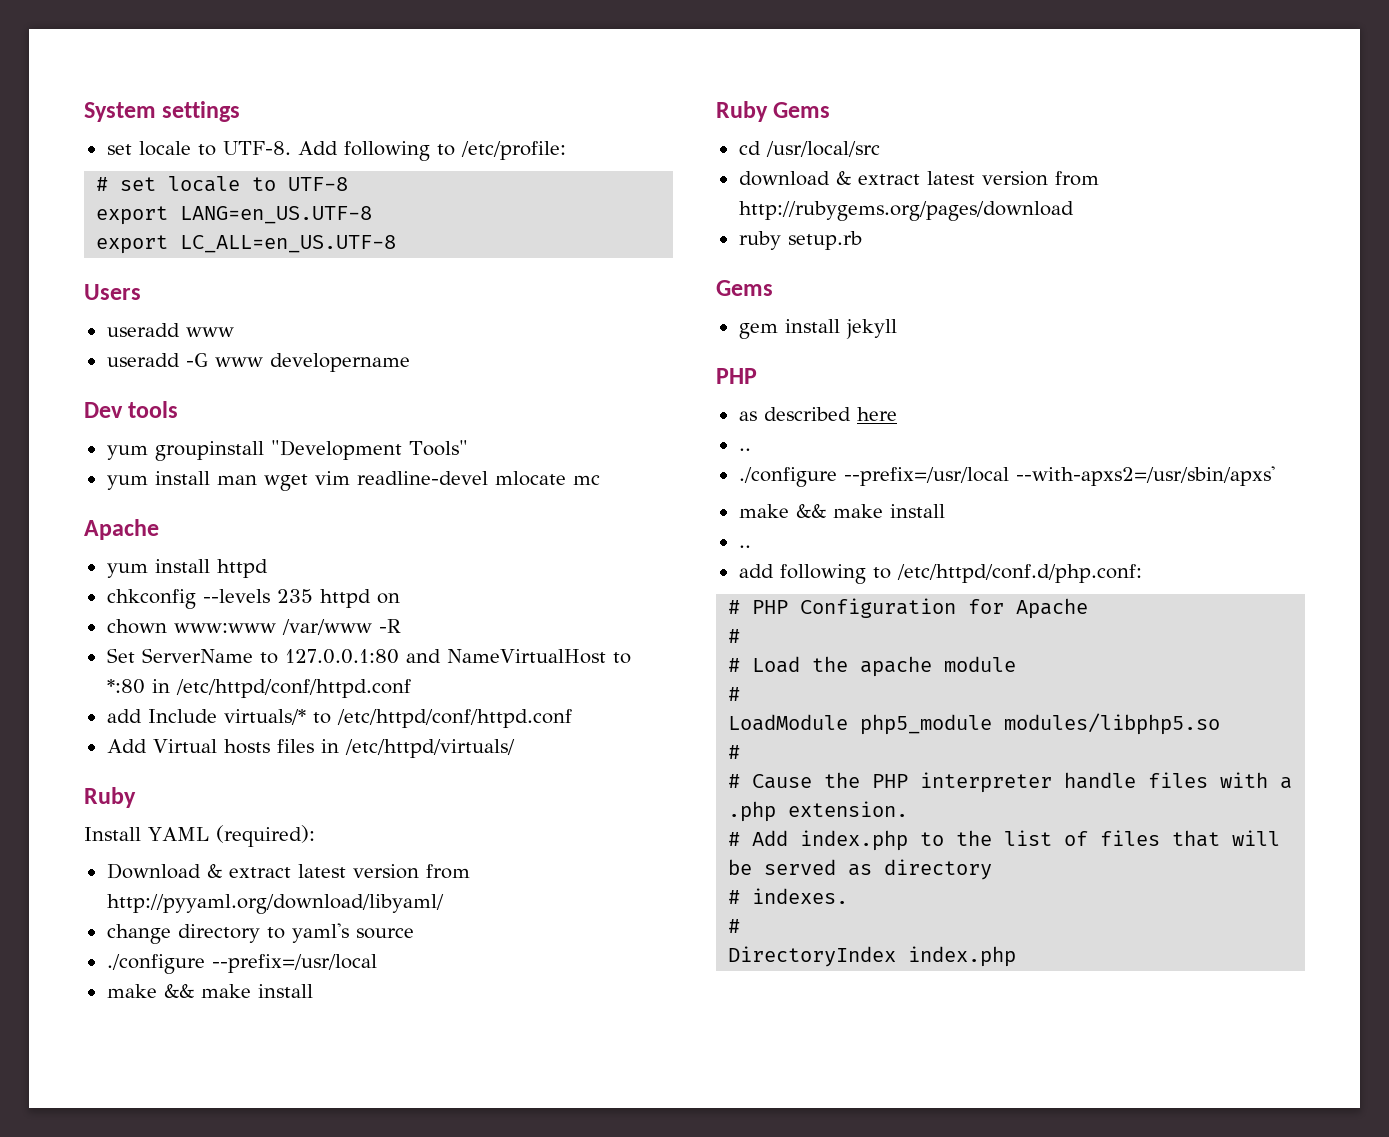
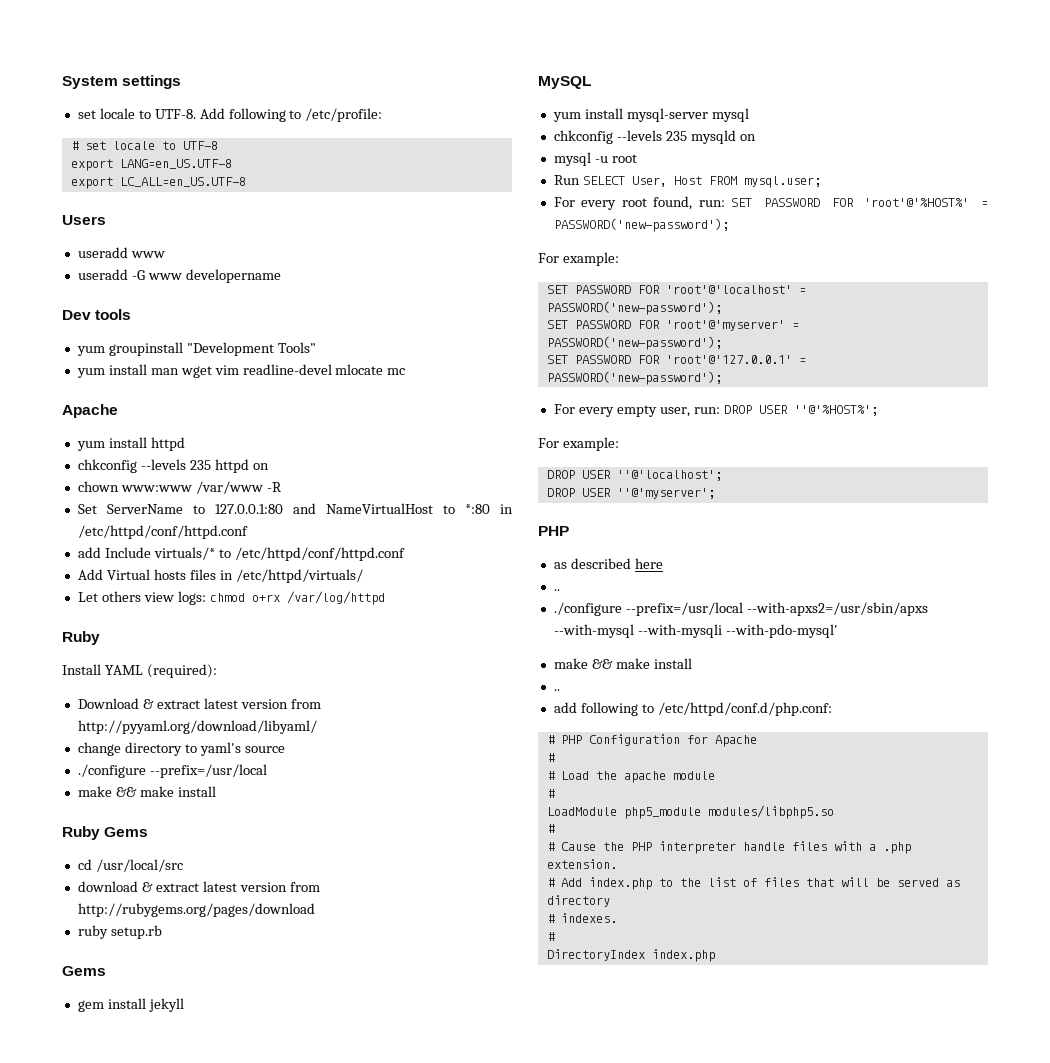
(515, 748) none -> [77,591,385,605] // Let others view logs: chmod o+rx /var/log/httpd
(897, 329) none -> [538,76,591,89] [552,108,749,122] [553,130,756,144] [553,152,637,166] [553,175,821,188] [553,196,988,210] [553,218,729,232] [538,252,619,266] [546,285,806,294] [546,301,722,315] [546,320,799,331] [546,336,722,350] [546,355,806,364] [546,371,722,385] [553,404,878,417] [538,437,619,451] [546,470,722,481] [546,488,715,499] // MySQL // yum install mysql-server mysql // chkconfig --levels 235 mysqld on // mysql -u root // Run SELECT User, Host FROM mysql.user; // For every root found, run: SET PASSWORD FOR 'root'@'%HOST%' = PASSWORD('new-password'); // For example: // SET PASSWORD FOR 'root'@'localhost' = PASSWORD('new-password'); // SET PASSWORD FOR 'root'@'myserver' = PASSWORD('new-password'); // SET PASSWORD FOR 'root'@'127.0.0.1' = PASSWORD('new-password'); // For every empty user, run: DROP USER ''@'%HOST%'; // For example: // DROP USER ''@'localhost'; // DROP USER ''@'myserver';
[1015,466,1275,486] --with-apxs2=/usr/sbin/apxs' -> [746,602,928,616] [553,624,838,638] --with-apxs2=/usr/sbin/apxs --with-mysql --with-mysqli --with-pdo-mysql'

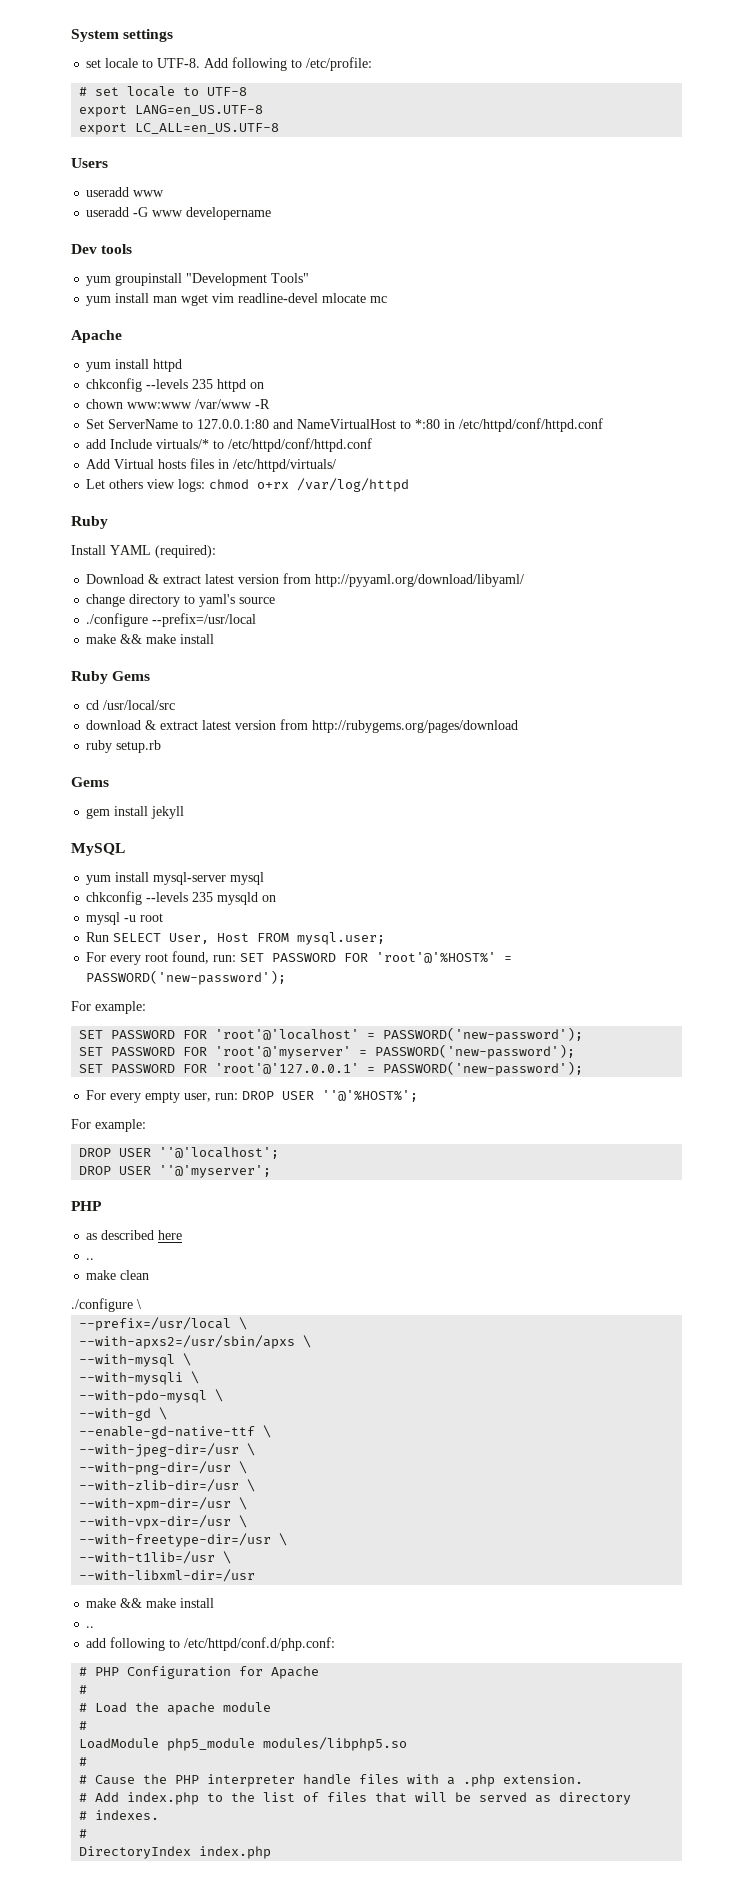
[553,602,928,616] [553,624,838,638] // ./configure --prefix=/usr/local --with-apxs2=/usr/sbin/apxs --with-mysql --with-mysqli --with-pdo-mysql' -> [86,1270,150,1280] [71,1298,141,1312] [79,1317,248,1331] [79,1335,312,1349] [79,1353,192,1367] [79,1371,200,1385] [79,1389,224,1403] [79,1407,168,1421] [79,1425,272,1439] [79,1443,256,1457] [79,1461,248,1475] [79,1479,256,1492] [79,1497,248,1511] [79,1515,248,1529] [79,1533,288,1547] [79,1551,232,1564] [79,1569,256,1582] // make clean // ./configure \ // --prefix=/usr/local \ // --with-apxs2=/usr/sbin/apxs \ // --with-mysql \ // --with-mysqli \ // --with-pdo-mysql \ // --with-gd \ // --enable-gd-native-ttf \ // --with-jpeg-dir=/usr \ // --with-png-dir=/usr \ // --with-zlib-dir=/usr \ // --with-xpm-dir=/usr \ // --with-vpx-dir=/usr \ // --with-freetype-dir=/usr \ // --with-t1lib=/usr \ // --with-libxml-dir=/usr

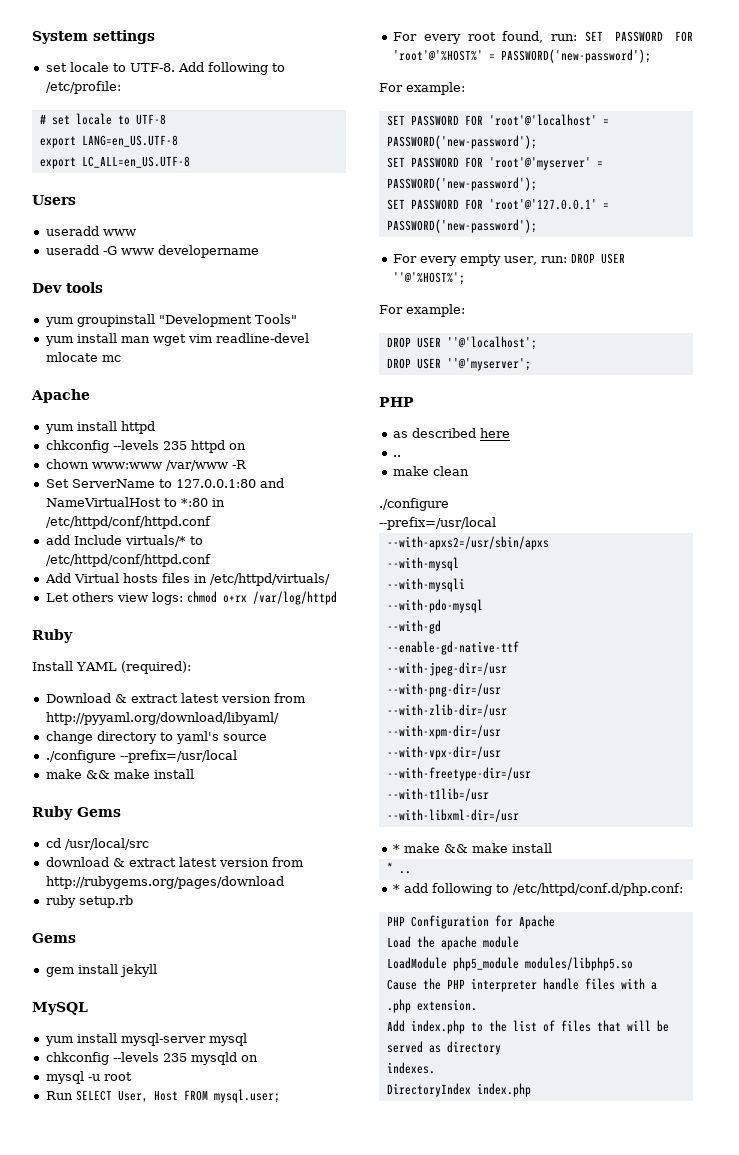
[137,1299,141,1309] [79,1317,248,1331] \ // --prefix=/usr/local \ -> [379,517,496,530] // --prefix=/usr/local
[303,1335,312,1348] \ -> (549, 543) none
[183,1353,192,1366] \ -> (459, 564) none
[191,1371,200,1384] \ -> (465, 585) none
[215,1389,224,1402] \ -> (483, 606) none
[159,1407,168,1420] \ -> (441, 627) none
[263,1425,272,1438] \ -> (519, 648) none
[247,1443,256,1456] \ -> (507, 669) none
[239,1461,248,1474] \ -> (501, 690) none
[247,1479,256,1492] \ -> (507, 710) none
[239,1497,248,1510] \ -> (501, 732) none
[239,1515,248,1528] \ -> (501, 753) none
[279,1533,288,1546] \ -> (531, 774) none
[223,1551,232,1564] \ -> (489, 794) none
[86,1598,215,1608] [86,1626,95,1628] make && make install // .. // -> [392,843,552,853] [386,862,411,874] [392,884,400,893] * make && make install // * .. // *
[79,1667,88,1676] # -> (683, 889) none
[79,1685,88,1694] [79,1703,88,1712] # // # -> (555, 922) none
[79,1721,88,1730] // # -> (519, 942) none
[79,1757,88,1766] [79,1775,88,1784] # // # -> (633, 964) none
[79,1793,88,1802] # -> (477, 1005) none
[79,1811,88,1820] # -> (501, 1048) none
[79,1829,88,1838] // # -> (435, 1068) none

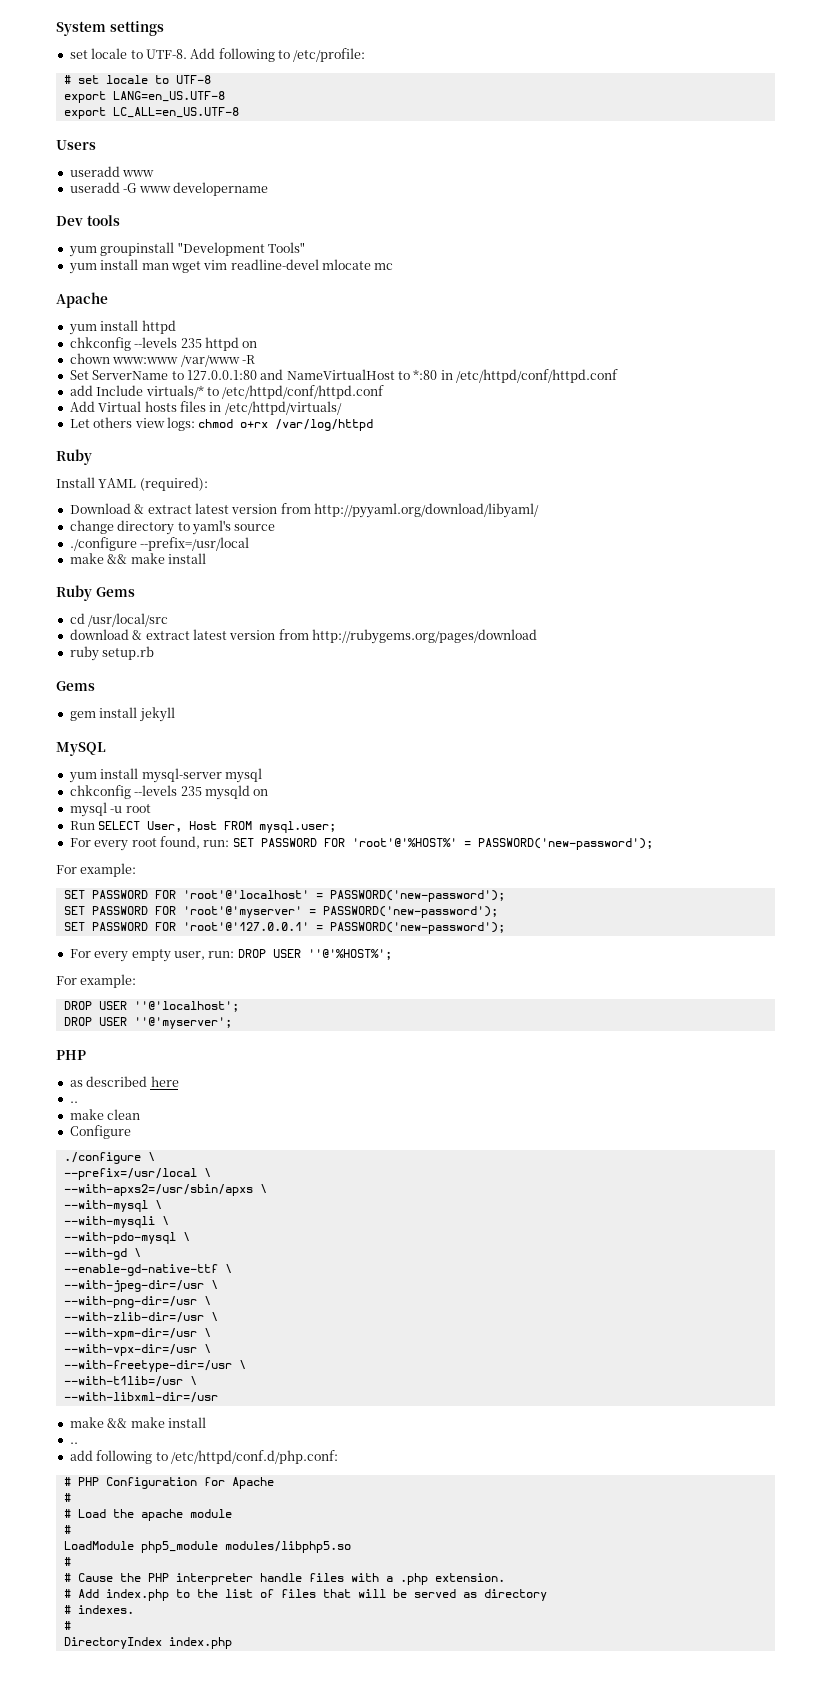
[379,498,449,511] [379,517,496,530] // ./configure // --prefix=/usr/local -> [69,1125,131,1139] [63,1152,155,1164] [63,1168,211,1180] // Configure // ./configure \ // --prefix=/usr/local \
(549, 543) none -> [259,1184,267,1193] \
(459, 564) none -> [154,1200,162,1209] \
(465, 585) none -> [161,1216,169,1225] \
(483, 606) none -> [182,1232,190,1241] \
(441, 627) none -> [133,1248,141,1257] \
(519, 648) none -> [224,1264,232,1273] \
(507, 669) none -> [210,1280,218,1289] \
(501, 690) none -> [203,1296,211,1305] \
(507, 710) none -> [210,1312,218,1321] \
(501, 732) none -> [203,1328,211,1337] \
(501, 753) none -> [203,1344,211,1353] \
(531, 774) none -> [238,1360,246,1369] \
(489, 794) none -> [189,1376,197,1385] \
[392,843,552,853] [386,862,411,874] [392,884,400,893] * make && make install // * .. // * -> [69,1417,206,1428] [69,1442,78,1444] make && make install // .. //
(683, 889) none -> [63,1477,71,1486] #
(555, 922) none -> [63,1493,71,1502] [63,1509,71,1518] # // #
(519, 942) none -> [63,1525,71,1534] // #
(633, 964) none -> [63,1557,71,1566] [63,1573,71,1582] # // #
(477, 1005) none -> [63,1589,71,1598] #
(501, 1048) none -> [63,1605,71,1614] #
(435, 1068) none -> [63,1621,71,1630] // #

